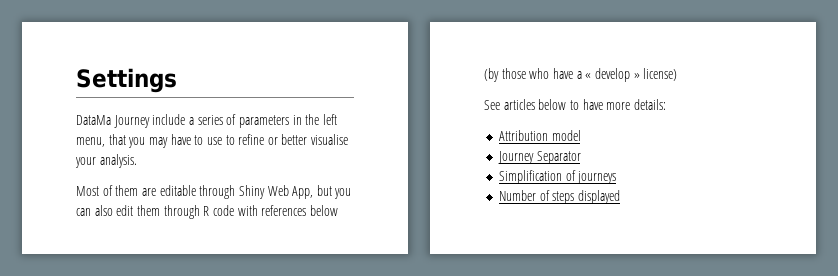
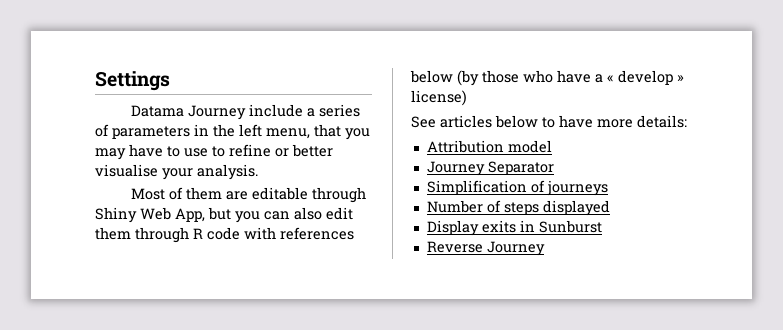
[76,115,111,125] DataMa -> [130,105,184,117] Datama
(620, 197) none -> [426,220,602,236] [426,241,545,256] // Display exits in Sunburst // Reverse Journey

